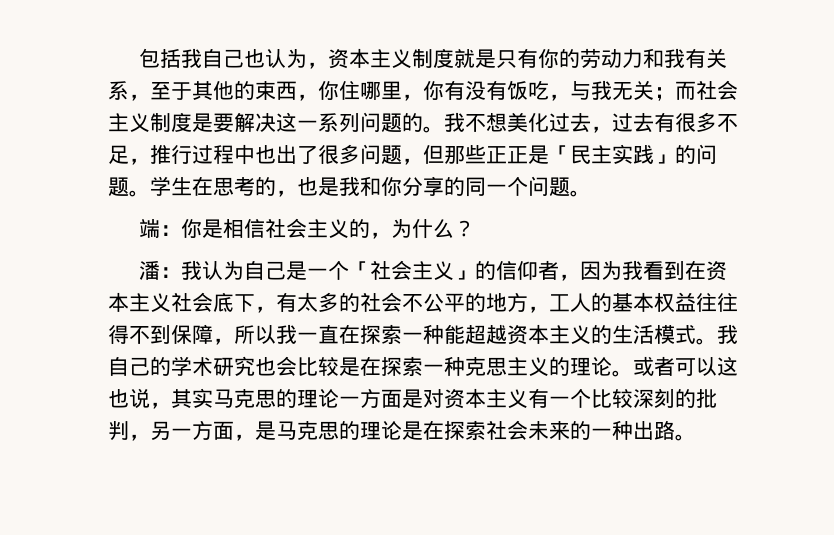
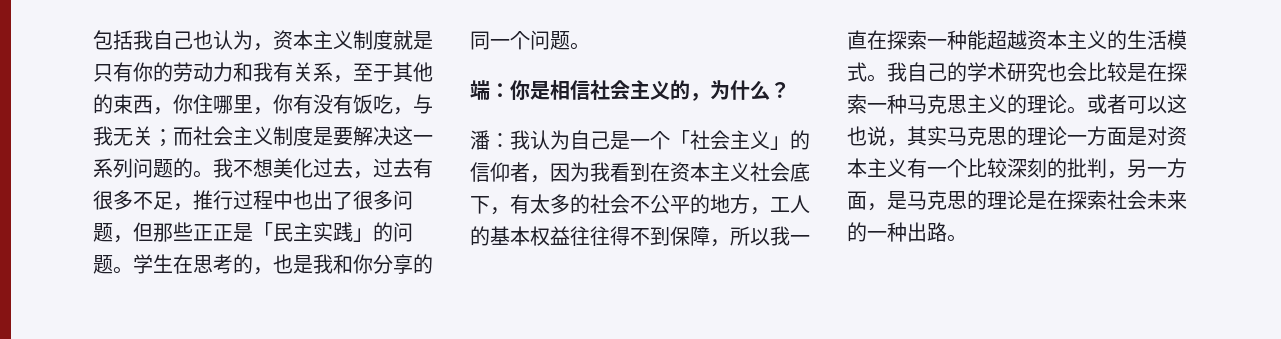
(465, 366) none -> [907,95,927,114] 马

